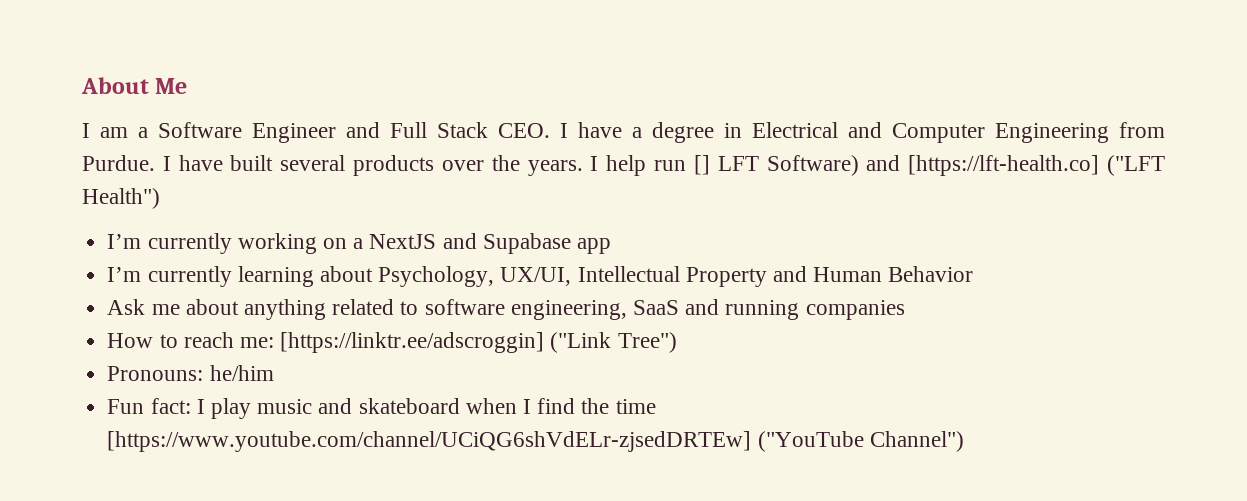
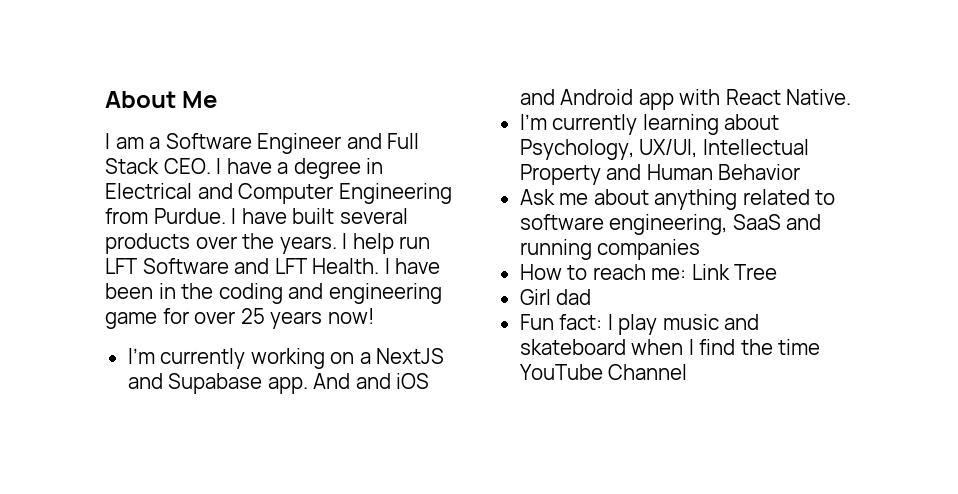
[693,155,1166,176] [82,188,160,209] [] LFT Software) and [https://lft-health.co] ("LFT Health") -> [105,258,441,274] [105,283,442,304] [105,308,374,329] LFT Software and LFT Health. I have been in the coding and engineering game for over 25 years now!
[576,238,611,254] app -> [267,373,430,394] [519,89,852,110] app. And and iOS and Android app with React Native.
[280,332,677,353] [107,365,274,381] [https://linktr.ee/adscroggin] ("Link Tree") // Pronouns: he/him -> [691,264,778,280] [519,289,592,305] Link Tree // Girl dad
[107,431,964,452] [https://www.youtube.com/channel/UCiQG6shVdELr-zjsedDRTEw] ("YouTube Channel") -> [519,364,688,380] YouTube Channel

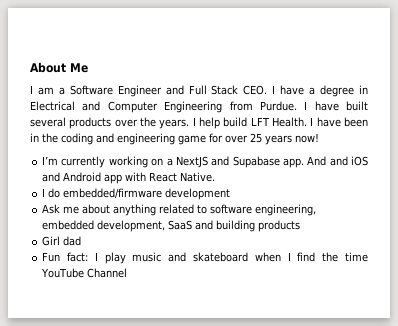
[399,236,431,249] [105,258,270,274] run LFT Software and -> [223,117,248,127] build
[519,114,780,135] [519,139,809,160] [519,164,801,185] I’m currently learning about Psychology, UX/UI, Intellectual Property and Human Behavior -> [42,188,231,200] I do embedded/firmware development
[732,214,822,230] [519,239,701,260] [519,264,778,280] SaaS and running companies // How to reach me: Link Tree -> [42,220,301,232] embedded development, SaaS and building products

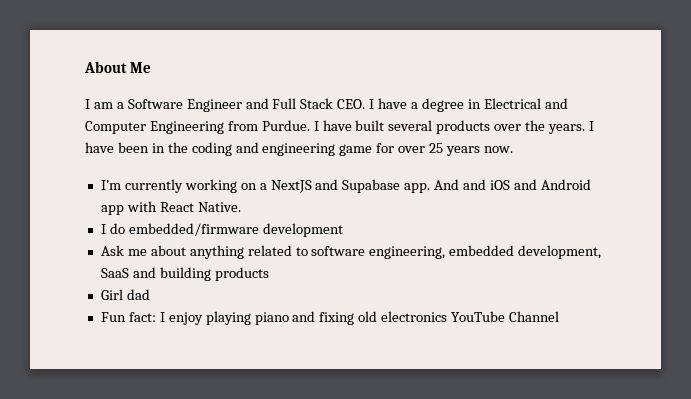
[199,117,314,129] help build LFT Health. I -> (594, 126) none
[295,133,319,143] now! -> [483,146,513,153] now.
[104,252,368,264] play music and skateboard when I find the time -> [168,311,448,325] enjoy playing piano and fixing old electronics

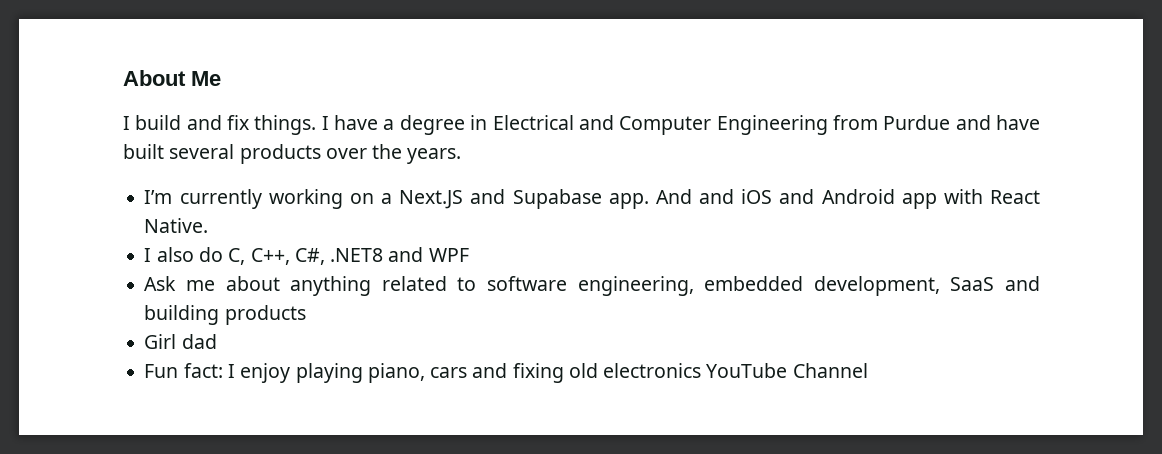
[93,98,366,112] am a Software Engineer and Full Stack CEO. -> [135,115,317,135] build and fix things.
[261,120,319,131] Purdue. I -> [883,115,991,130] Purdue and
[588,121,594,131] [85,142,513,156] I have been in the coding and engineering game for over 25 years now. -> (462, 156) none
[270,180,312,193] NextJS -> [399,190,464,209] Next.JS
[109,223,343,237] do embedded/firmware development -> [156,247,469,265] also do C, C++, C#, .NET8 and WPF
[254,312,289,325] piano -> [367,363,468,383] piano, cars

